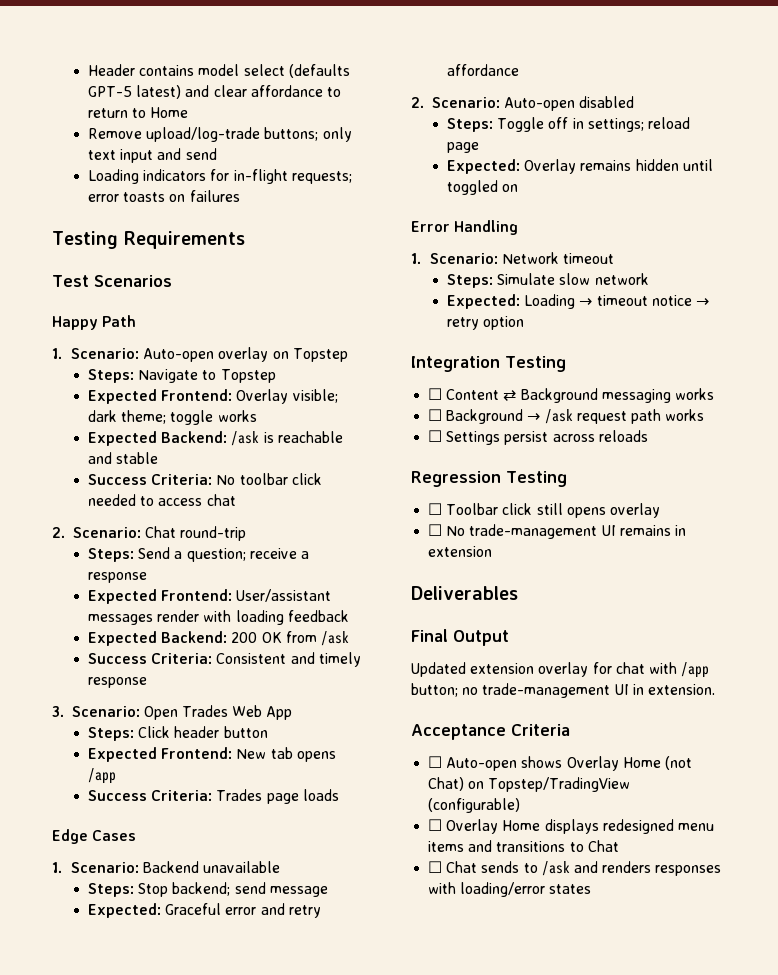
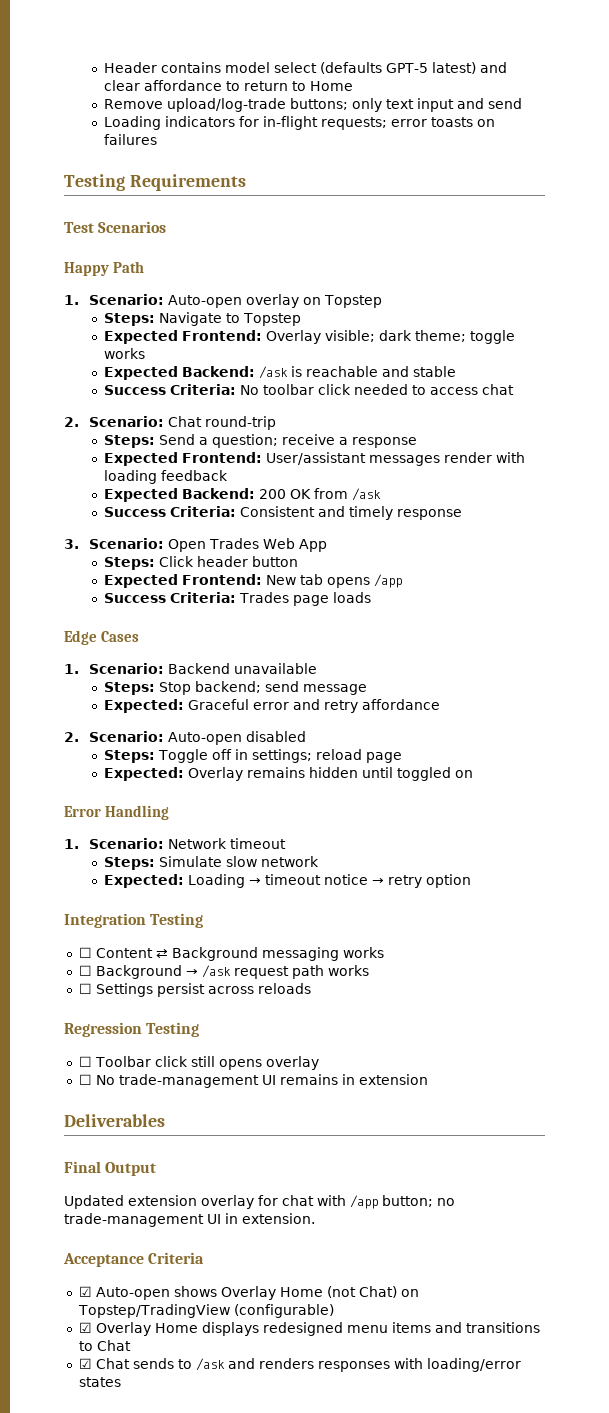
[428,756,443,768] ☐ -> [78,1286,92,1297] ☑
[428,819,443,831] ☐ -> [78,1322,92,1333] ☑
[428,861,443,873] ☐ -> [78,1358,92,1369] ☑

